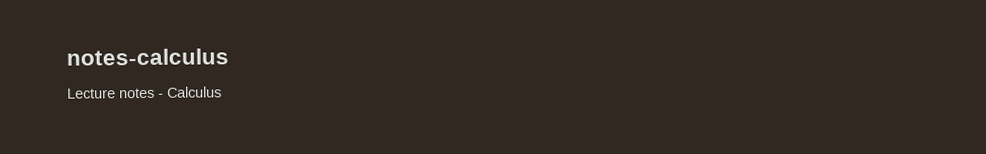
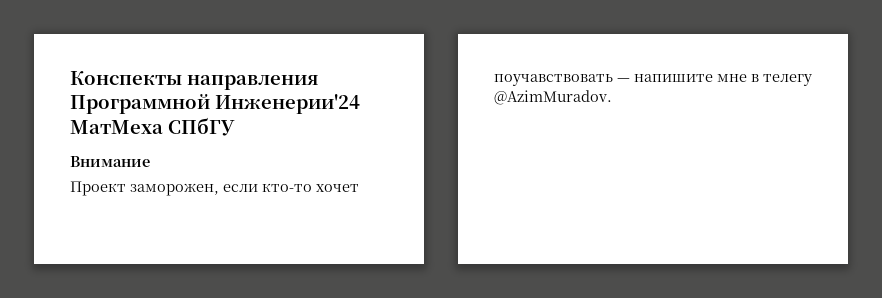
[66,48,229,66] [67,86,222,99] notes-calculus // Lecture notes - Calculus -> [70,71,318,90] [70,94,360,114] [70,117,235,136] [70,156,150,167] [70,181,359,196] [494,74,812,86] [494,90,612,105] Конспекты направления Программной Инженерии'24 МатМеха СПбГУ // Внимание // Проект заморожен, если кто-то хочет поучавствовать — напишите мне в телегу @AzimMuradov.

